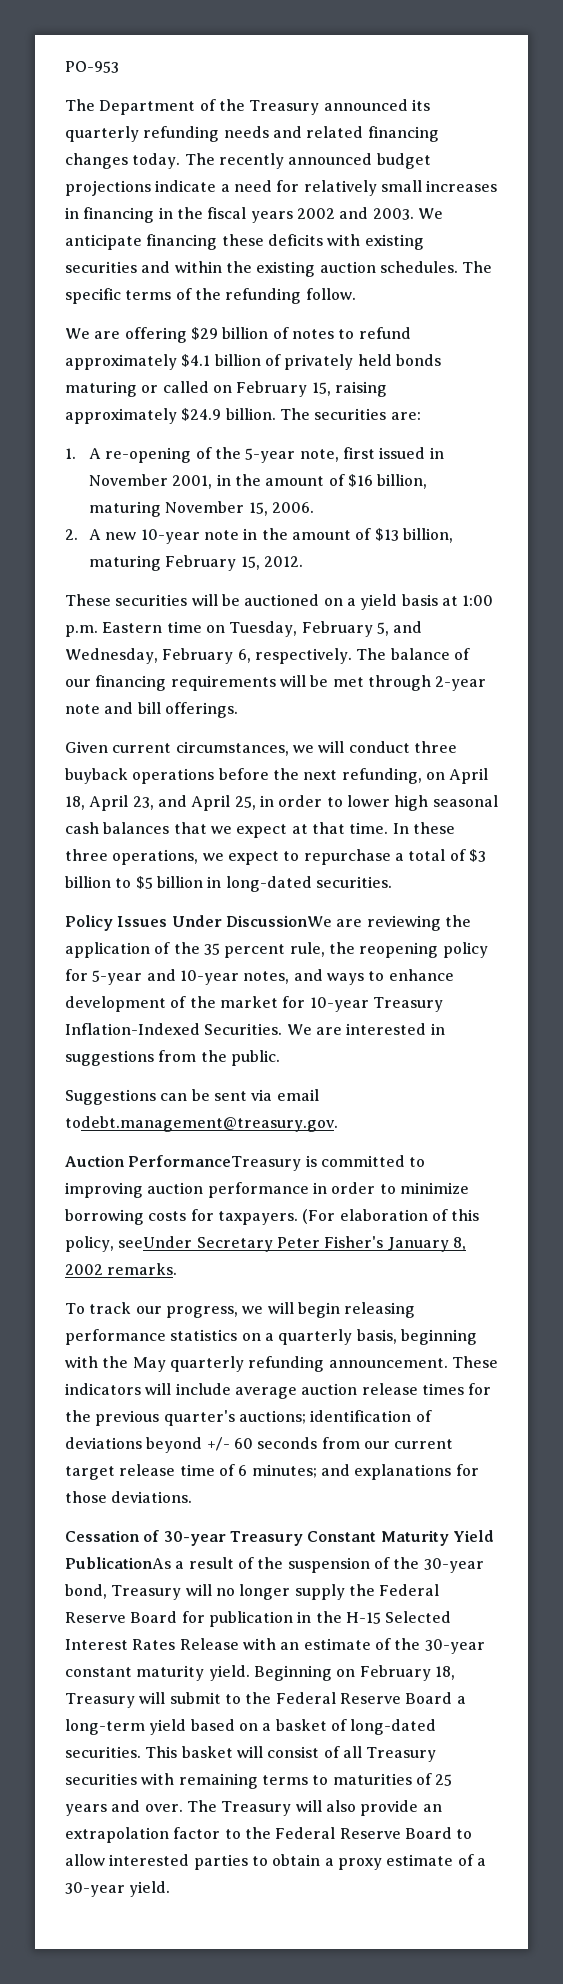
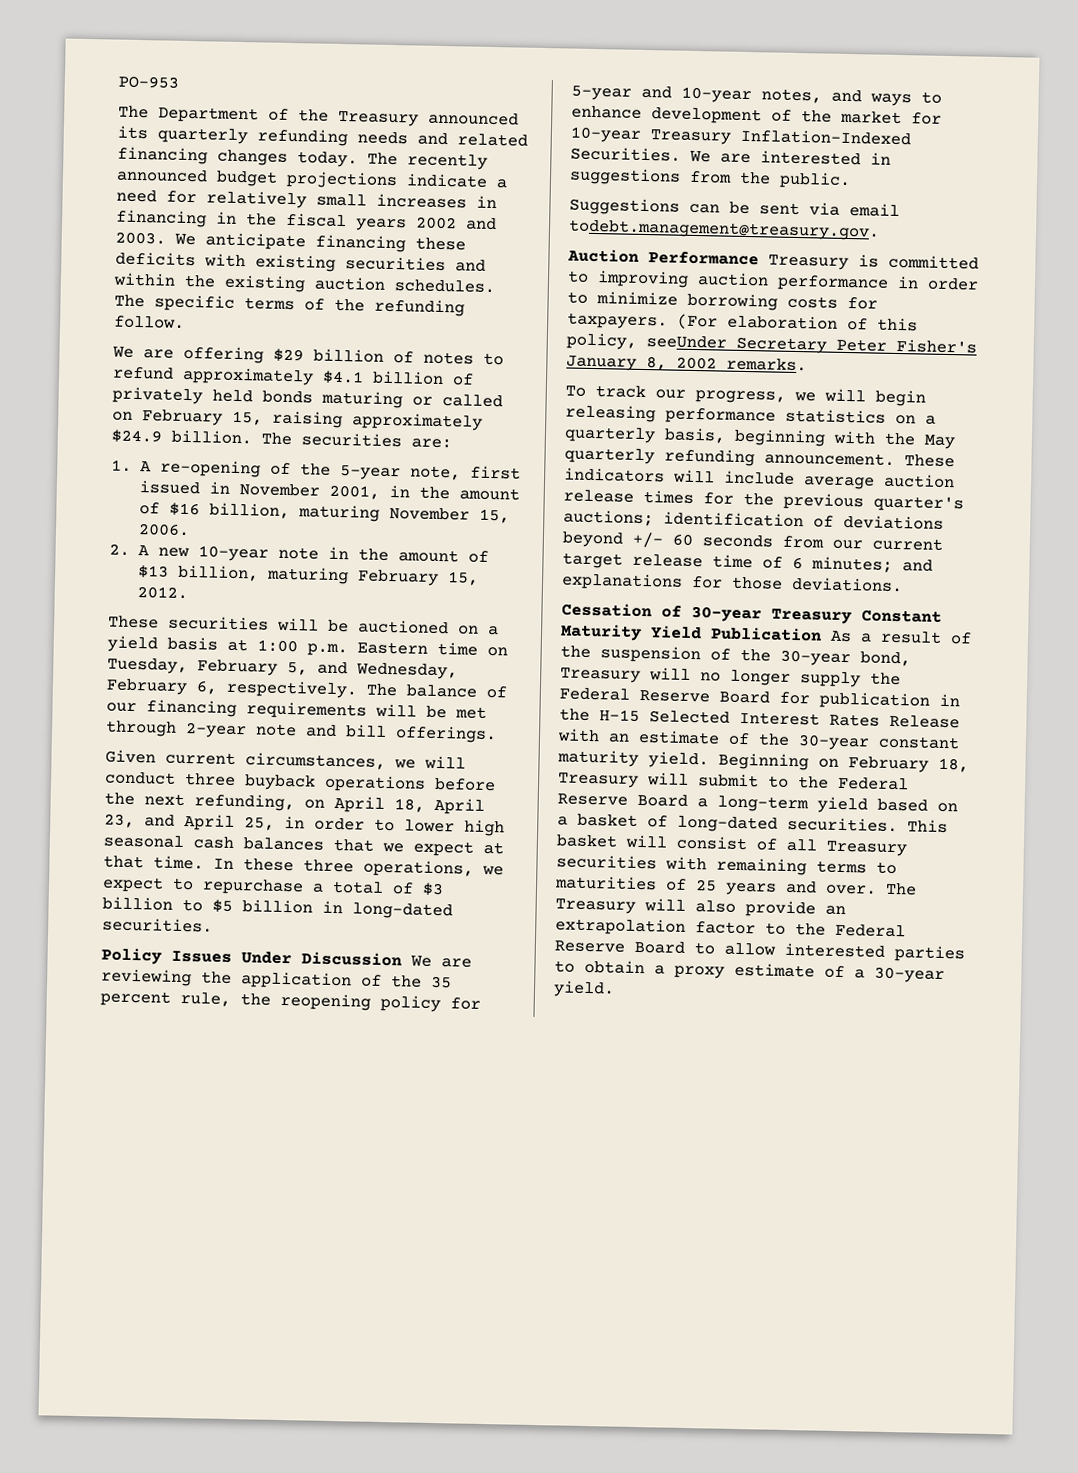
[225,915,332,927] DiscussionWe -> [301,951,432,967] Discussion We
[128,1155,302,1171] PerformanceTreasury -> [648,251,849,271] Performance Treasury
[65,1557,171,1569] PublicationAs -> [710,626,852,643] Publication As

